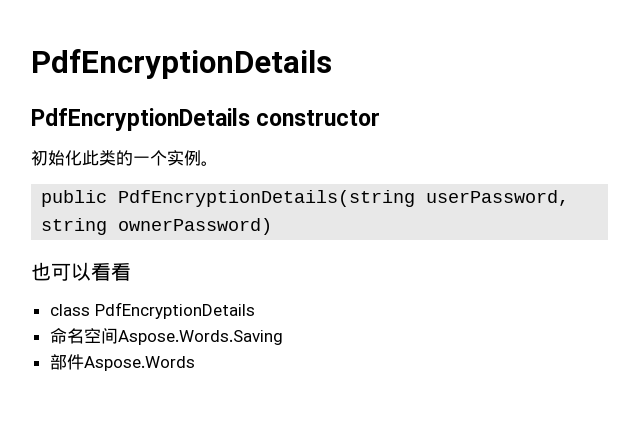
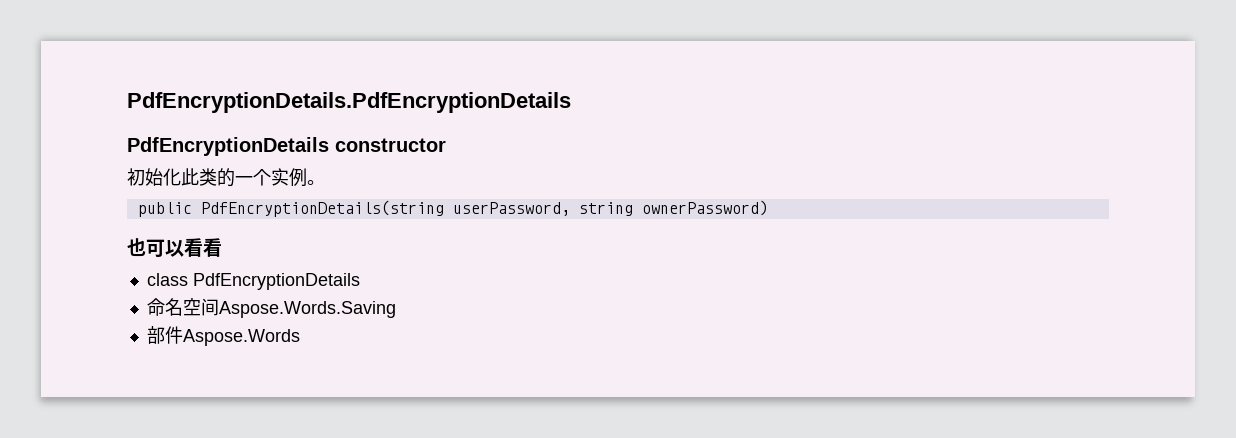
[31,49,332,79] PdfEncryptionDetails -> [127,92,571,113] PdfEncryptionDetails.PdfEncryptionDetails

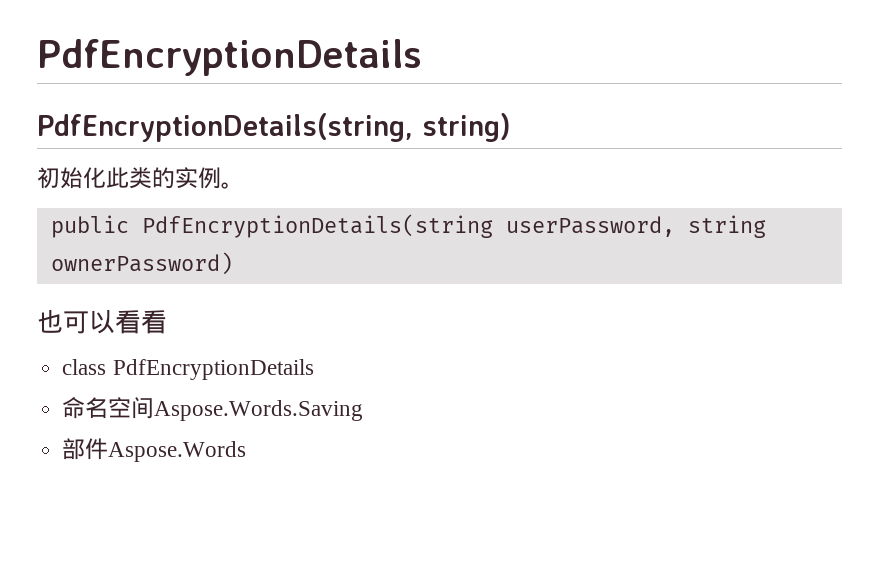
[127,92,571,113] [127,137,446,156] PdfEncryptionDetails.PdfEncryptionDetails // PdfEncryptionDetails constructor -> [37,39,422,76] [37,113,511,142] PdfEncryptionDetails // PdfEncryptionDetails(string, string)
[235,169,271,186] 一个 -> (175, 178) none

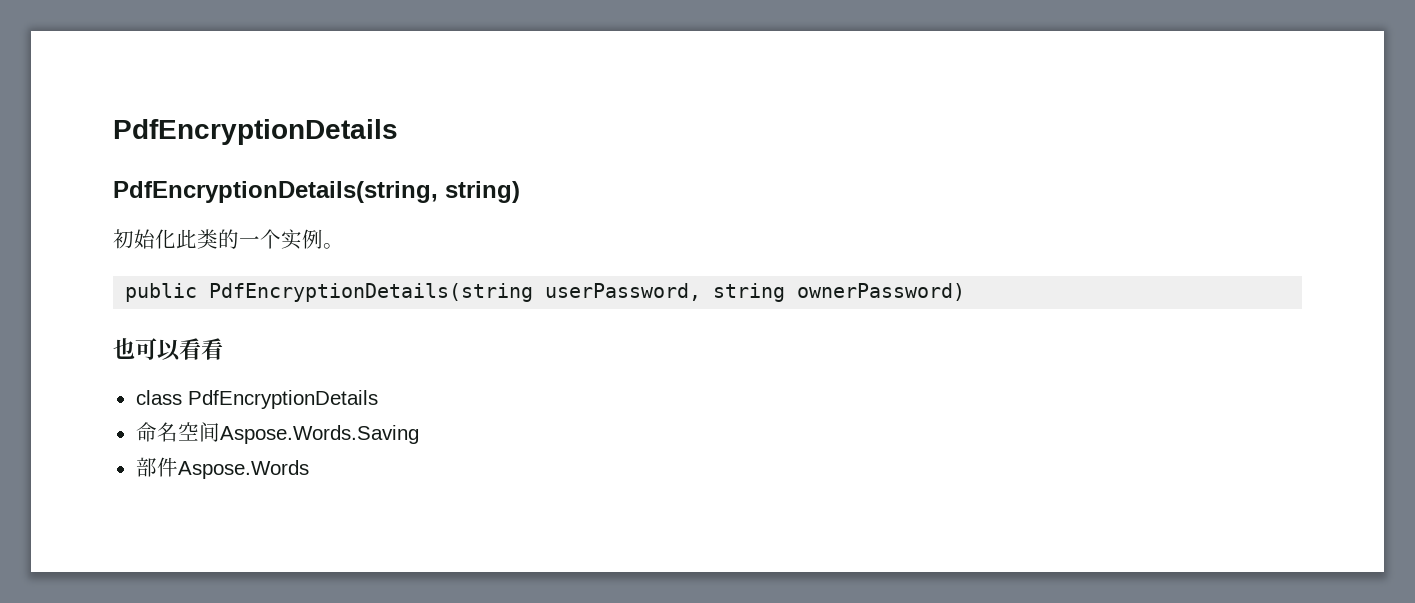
(175, 178) none -> [239,229,281,249] 一个

